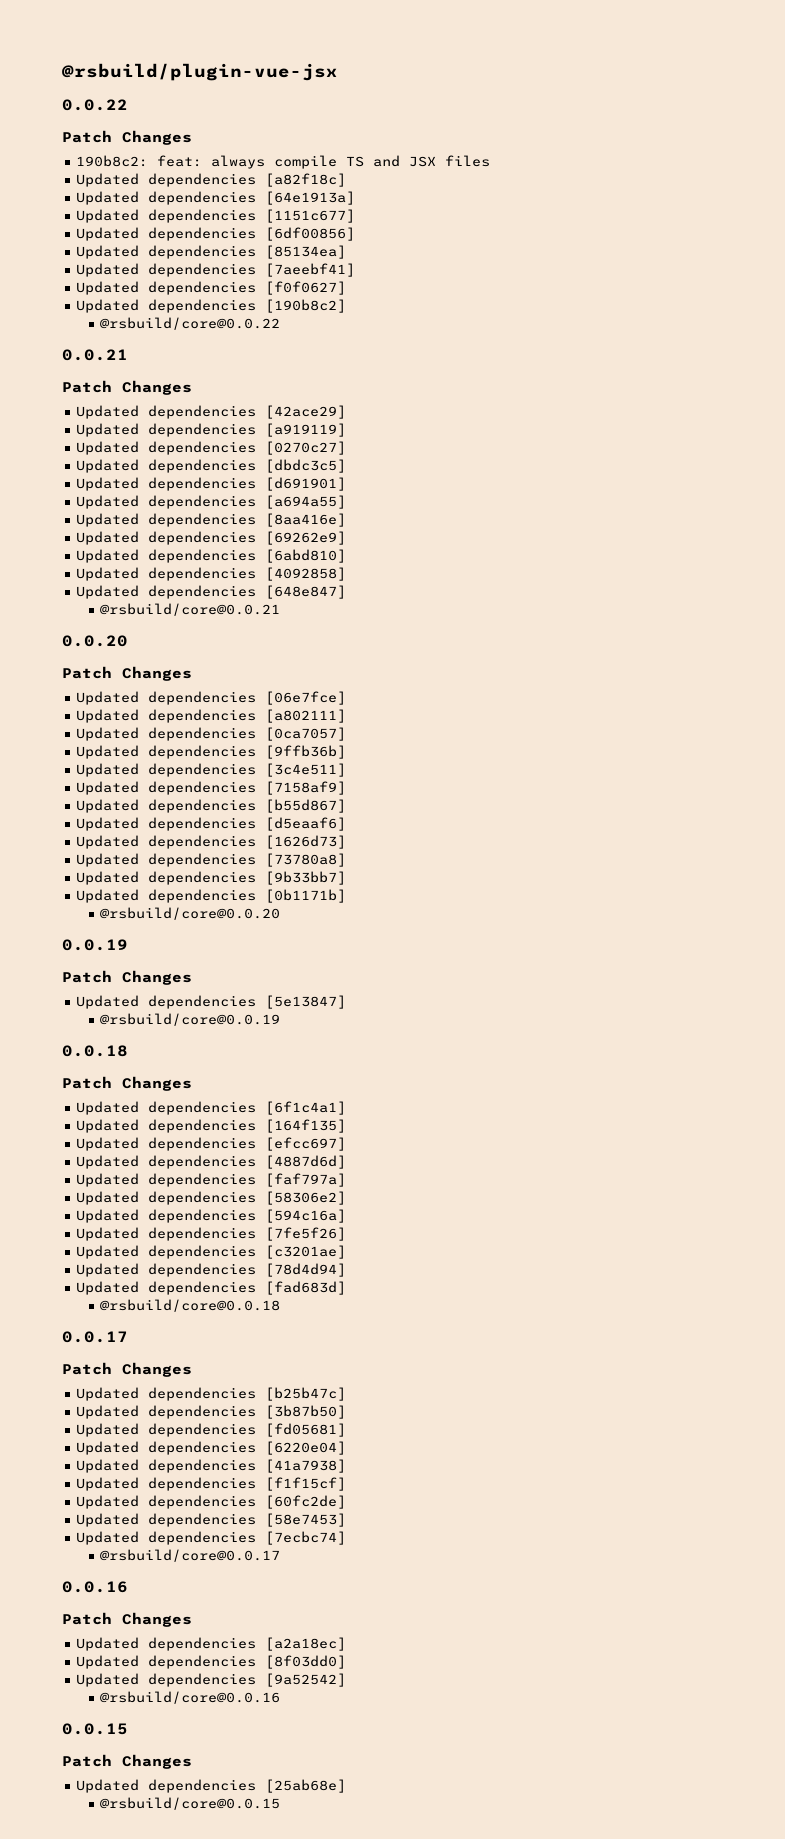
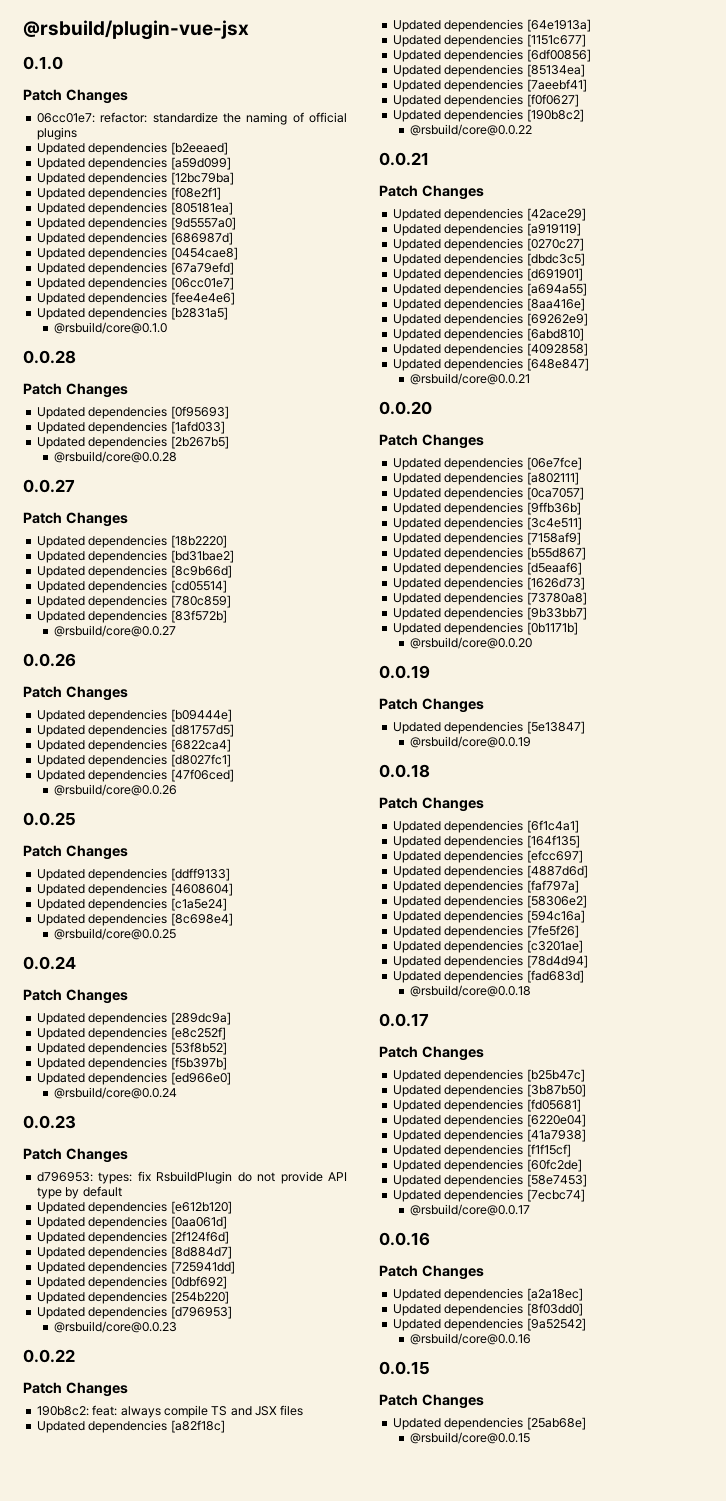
(338, 72) none -> [23,56,63,70] [23,89,128,104] [36,112,347,125] [36,127,77,140] [36,142,228,155] [36,157,231,170] [36,172,234,185] [36,187,221,200] [36,202,233,215] [36,217,236,230] [36,232,233,245] [36,247,238,260] [36,262,234,275] [36,277,234,290] [36,292,235,305] [36,307,228,320] [54,322,168,334] [23,350,76,364] [23,383,128,398] [36,406,229,419] [36,421,225,434] [36,436,229,449] [54,451,178,463] [23,479,75,493] [23,512,128,527] [36,535,227,548] [36,550,234,563] [36,565,232,578] [36,580,227,593] [36,595,231,608] [36,610,227,623] [54,625,177,637] [23,653,76,667] [23,686,128,701] [36,709,232,722] [36,724,234,737] [36,739,231,752] [36,754,231,767] [36,769,234,782] [54,784,178,796] [23,812,76,826] [23,845,128,860] [36,868,230,881] [36,883,233,896] [36,898,227,911] [36,913,233,926] [54,928,177,940] [23,956,76,970] [23,989,128,1004] [36,1012,231,1025] [36,1027,226,1040] [36,1042,227,1055] [36,1057,227,1070] [36,1072,231,1085] [54,1087,178,1099] [23,1115,76,1129] [23,1148,128,1163] [36,1171,347,1184] [36,1186,122,1199] [36,1201,232,1214] [36,1216,227,1229] [36,1231,229,1244] [36,1246,232,1259] [36,1261,235,1274] [36,1276,227,1289] [36,1291,229,1304] [36,1306,232,1319] [54,1321,178,1333] // 0.1.0 // Patch Changes // 06cc01e7: refactor: standardize the naming of official plugins // Updated dependencies [b2eeaed] // Updated dependencies [a59d099] // Updated dependencies [12bc79ba] // Updated dependencies [f08e2f1] // Updated dependencies [805181ea] // Updated dependencies [9d5557a0] // Updated dependencies [686987d] // Updated dependencies [0454cae8] // Updated dependencies [67a79efd] // Updated dependencies [06cc01e7] // Updated dependencies [fee4e4e6] // Updated dependencies [b2831a5] // @rsbuild/core@0.1.0 // 0.0.28 // Patch Changes // Updated dependencies [0f95693] // Updated dependencies [1afd033] // Updated dependencies [2b267b5] // @rsbuild/core@0.0.28 // 0.0.27 // Patch Changes // Updated dependencies [18b2220] // Updated dependencies [bd31bae2] // Updated dependencies [8c9b66d] // Updated dependencies [cd05514] // Updated dependencies [780c859] // Updated dependencies [83f572b] // @rsbuild/core@0.0.27 // 0.0.26 // Patch Changes // Updated dependencies [b09444e] // Updated dependencies [d81757d5] // Updated dependencies [6822ca4] // Updated dependencies [d8027fc1] // Updated dependencies [47f06ced] // @rsbuild/core@0.0.26 // 0.0.25 // Patch Changes // Updated dependencies [ddff9133] // Updated dependencies [4608604] // Updated dependencies [c1a5e24] // Updated dependencies [8c698e4] // @rsbuild/core@0.0.25 // 0.0.24 // Patch Changes // Updated dependencies [289dc9a] // Updated dependencies [e8c252f] // Updated dependencies [53f8b52] // Updated dependencies [f5b397b] // Updated dependencies [ed966e0] // @rsbuild/core@0.0.24 // 0.0.23 // Patch Changes // d796953: types: fix RsbuildPlugin do not provide API type by default // Updated dependencies [e612b120] // Updated dependencies [0aa061d] // Updated dependencies [2f124f6d] // Updated dependencies [8d884d7] // Updated dependencies [725941dd] // Updated dependencies [0dbf692] // Updated dependencies [254b220] // Updated dependencies [d796953] // @rsbuild/core@0.0.23

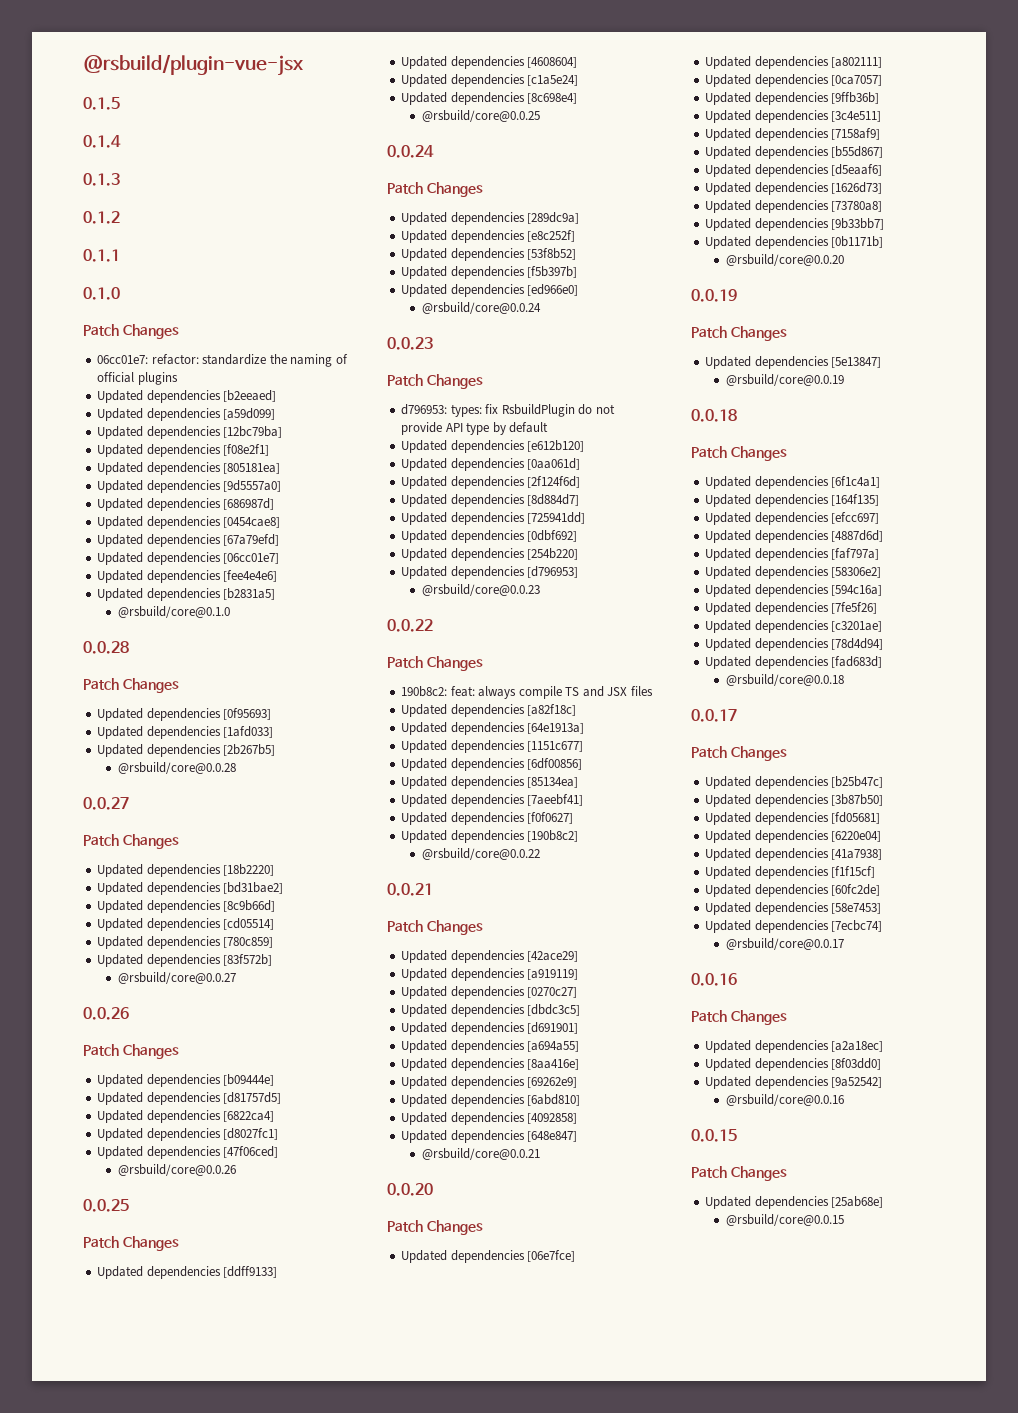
(249, 30) none -> [83,97,120,110] [83,135,121,148] [83,173,120,186] [83,211,120,224] [83,249,120,262] // 0.1.5 // 0.1.4 // 0.1.3 // 0.1.2 // 0.1.1

